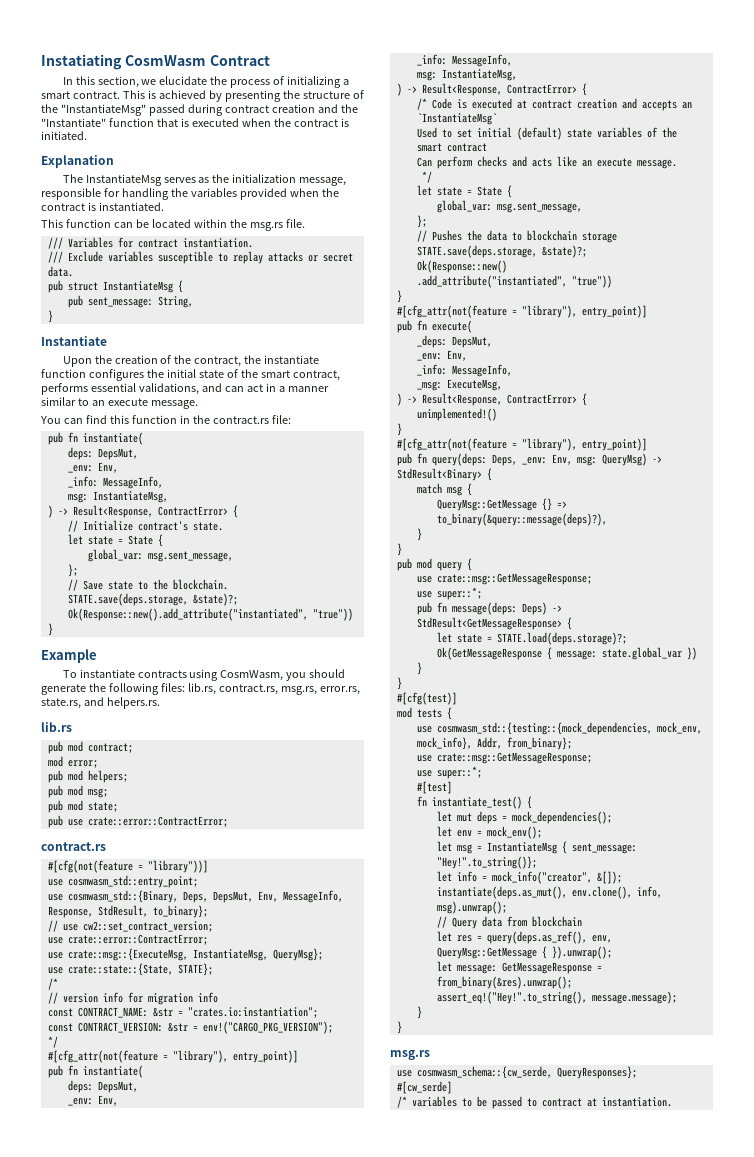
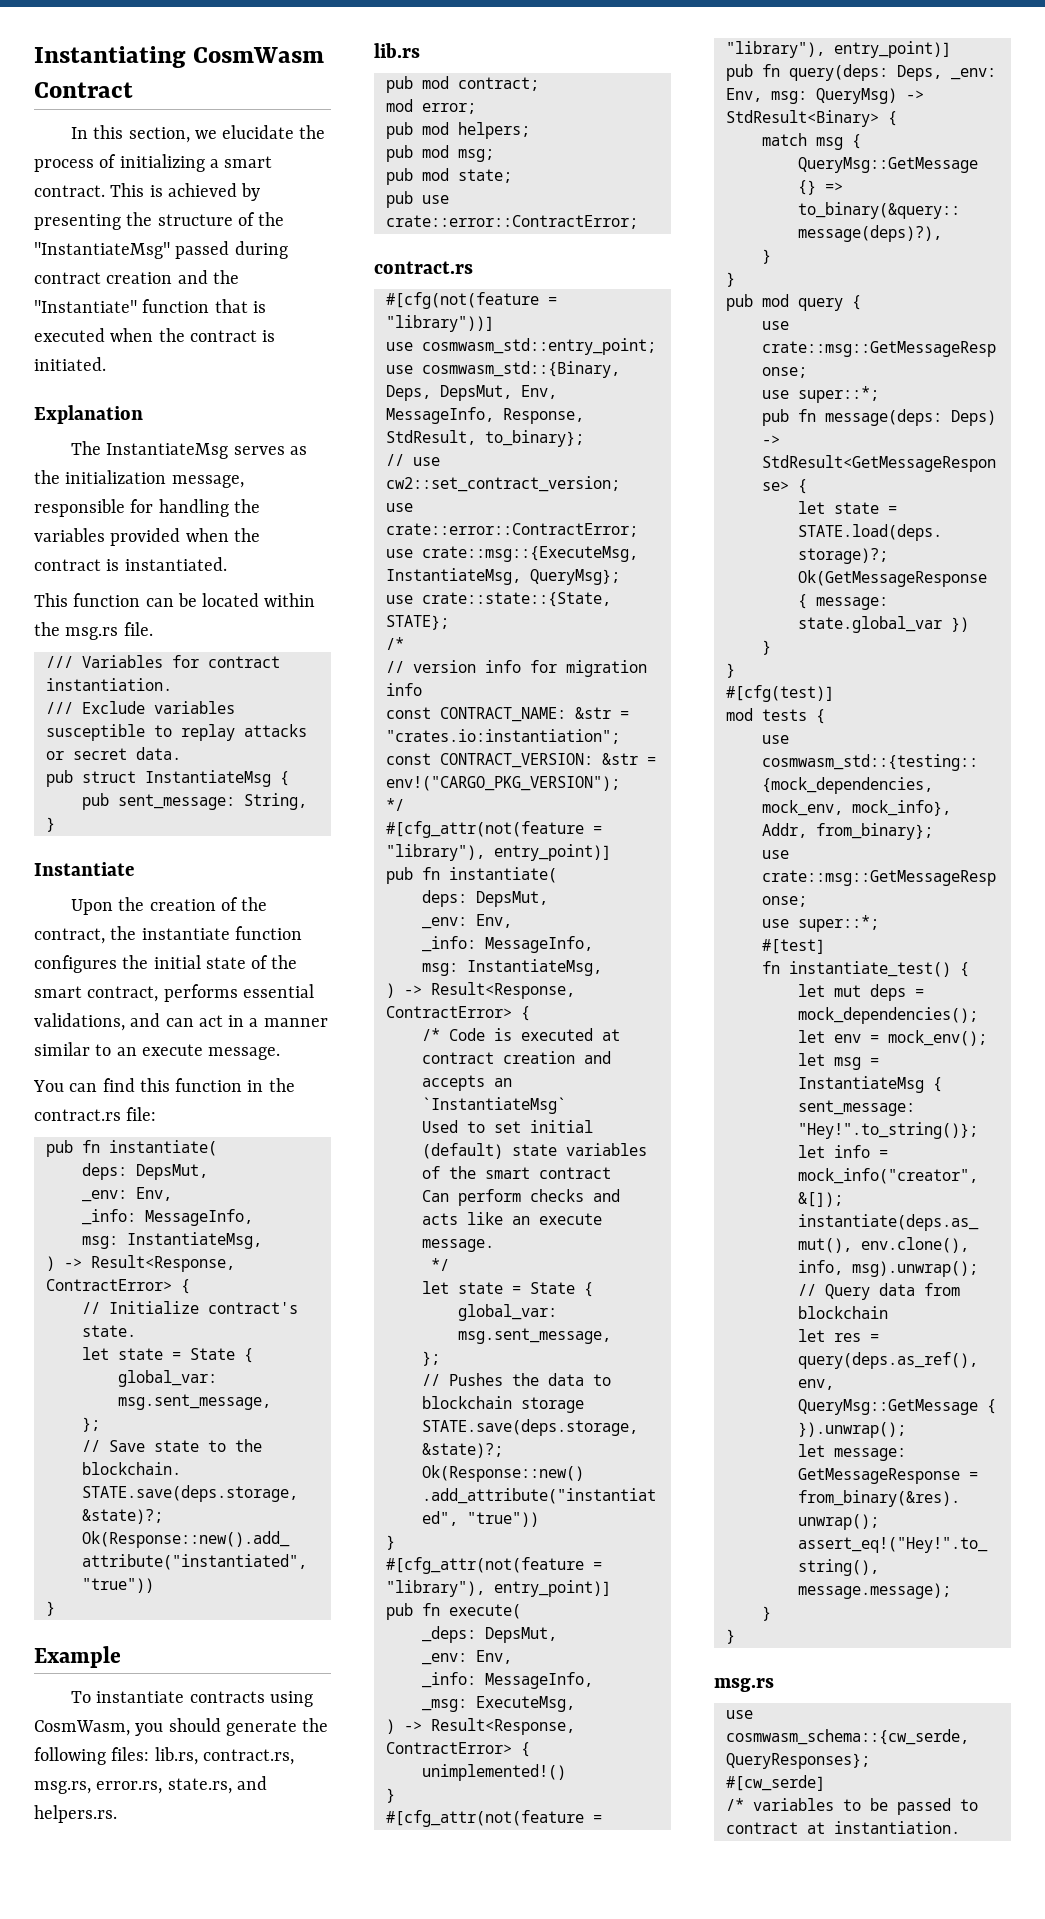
[41,54,122,70] Instatiating -> [34,46,186,68] Instantiating

